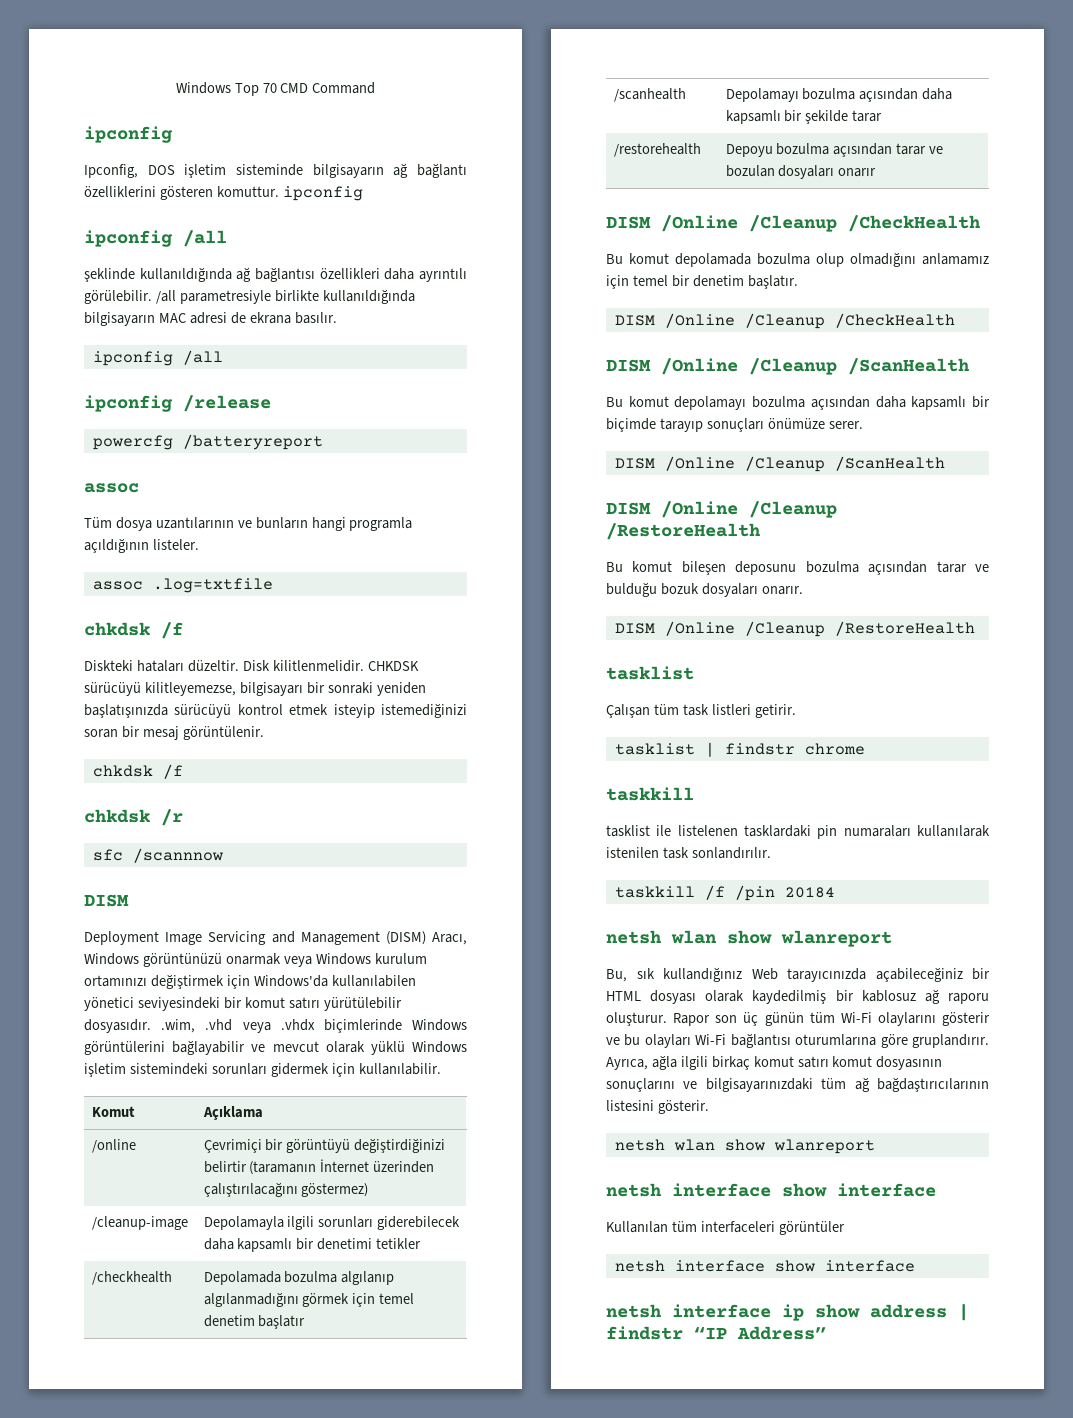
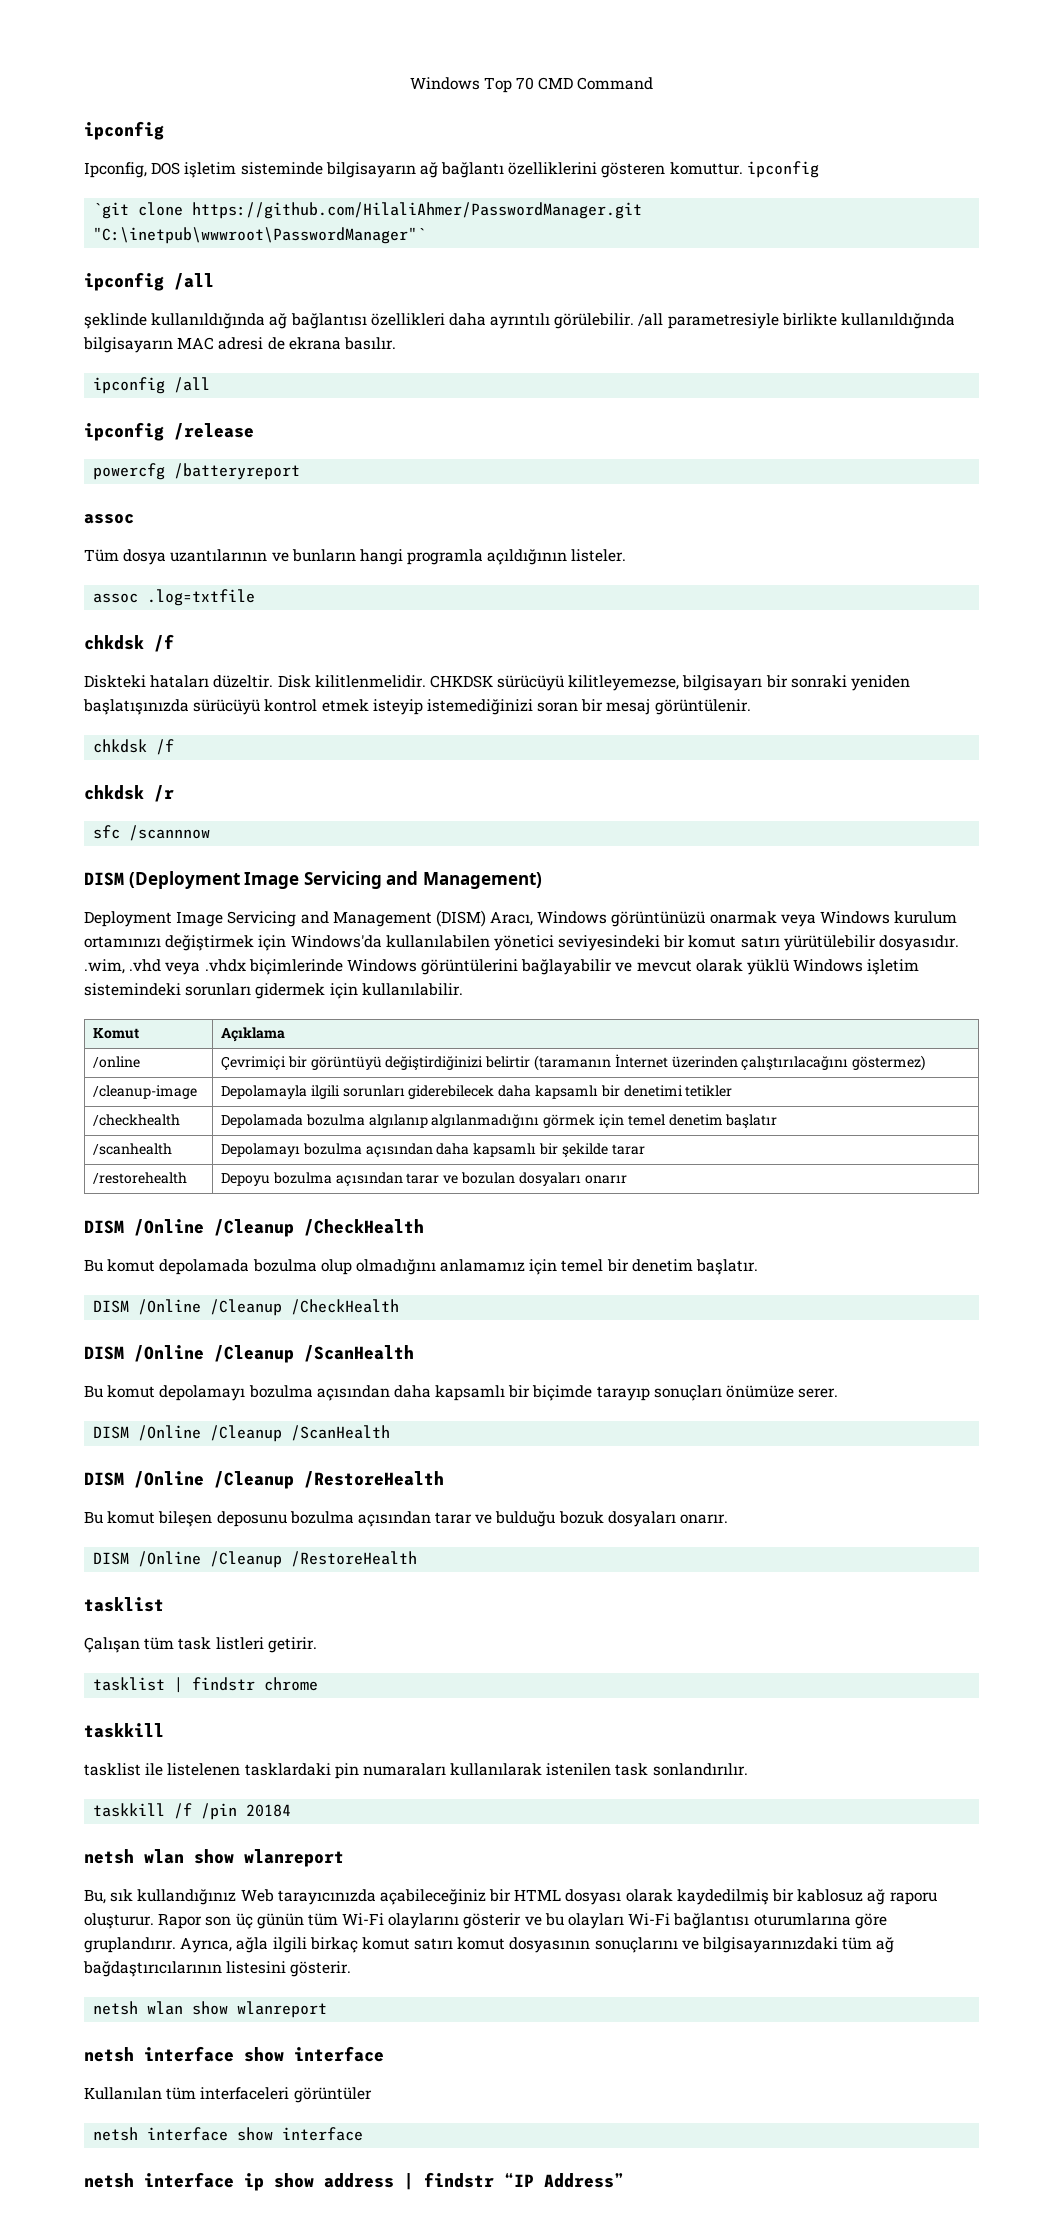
(363, 193) none -> [93,202,643,219] [93,227,427,244] // `git clone https://github.com/HilaliAhmer/PasswordManager.git "C:\inetpub\wwwroot\PasswordManager"`
(129, 900) none -> [128,871,542,889] (Deployment Image Servicing and Management)

